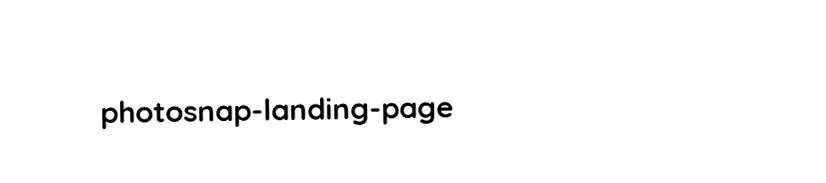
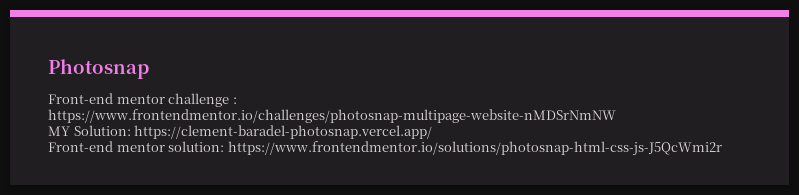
[100,95,454,130] photosnap-landing-page -> [48,59,149,79] [48,93,237,107] [48,109,616,123] [48,125,433,139] [48,141,722,156] Photosnap // Front-end mentor challenge : https://www.frontendmentor.io/challenges/photosnap-multipage-website-nMDSrNmNW // MY Solution: https://clement-baradel-photosnap.vercel.app/ // Front-end mentor solution: https://www.frontendmentor.io/solutions/photosnap-html-css-js-J5QcWmi2r

